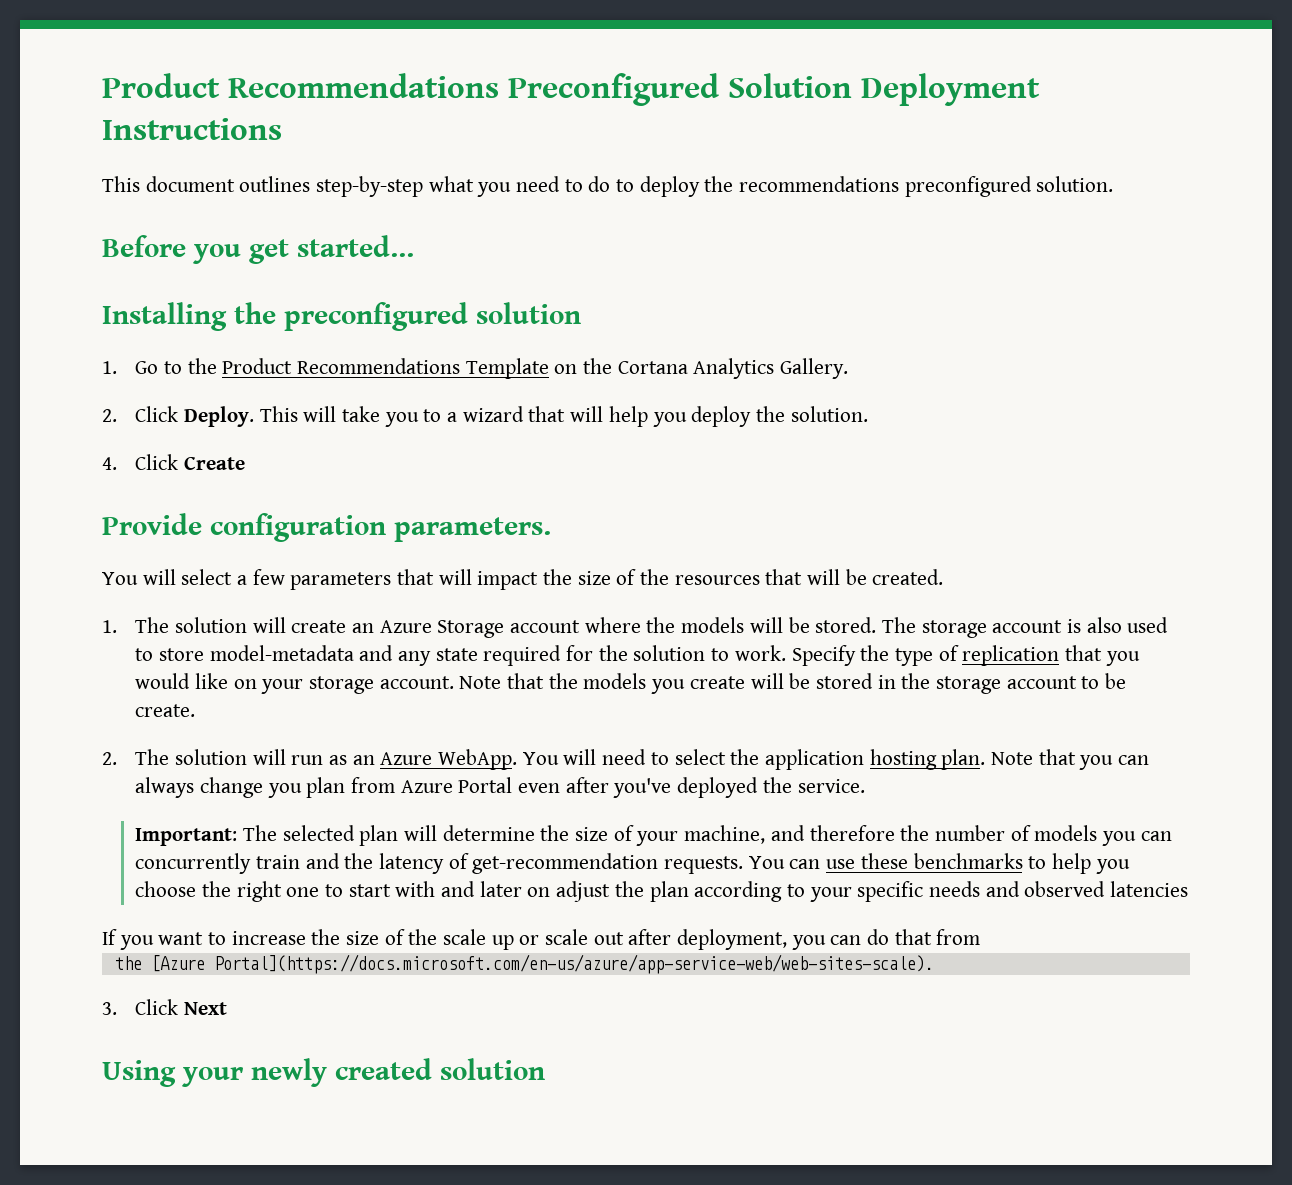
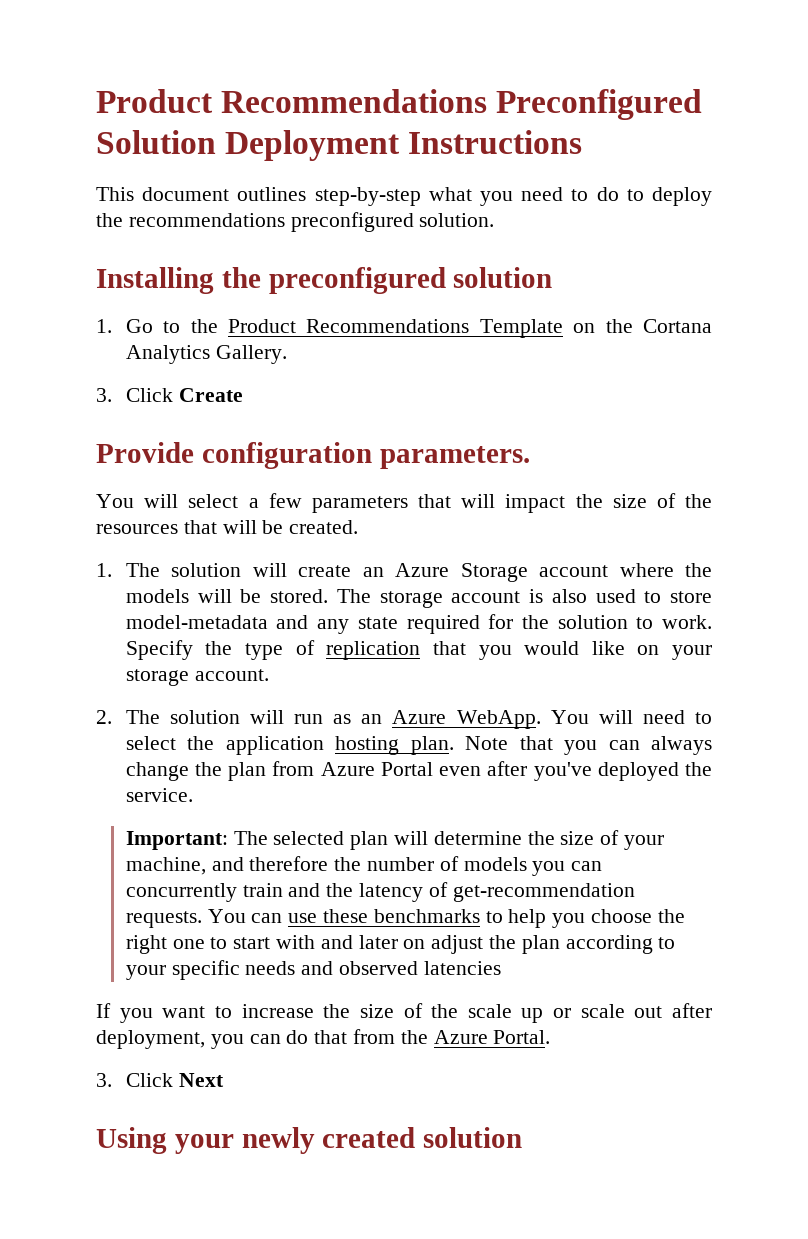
[102,235,414,264] // Before you get started... -> (495, 220) none
[102,406,868,427] [102,457,117,470] 2. Click Deploy. This will take you to a wizard that will help you deploy the solution. // 4. -> [96,388,112,402] 3.
[459,673,1126,694] [135,704,196,717] Note that the models you create will be stored in the storage account to be create. -> (269, 675) none
[267,783,302,798] you -> [195,762,223,776] the
[114,954,934,974] // the [Azure Portal](https://docs.microsoft.com/en-us/azure/app-service-web/web-sites-scale). -> [400,1030,551,1044] the Azure Portal.

